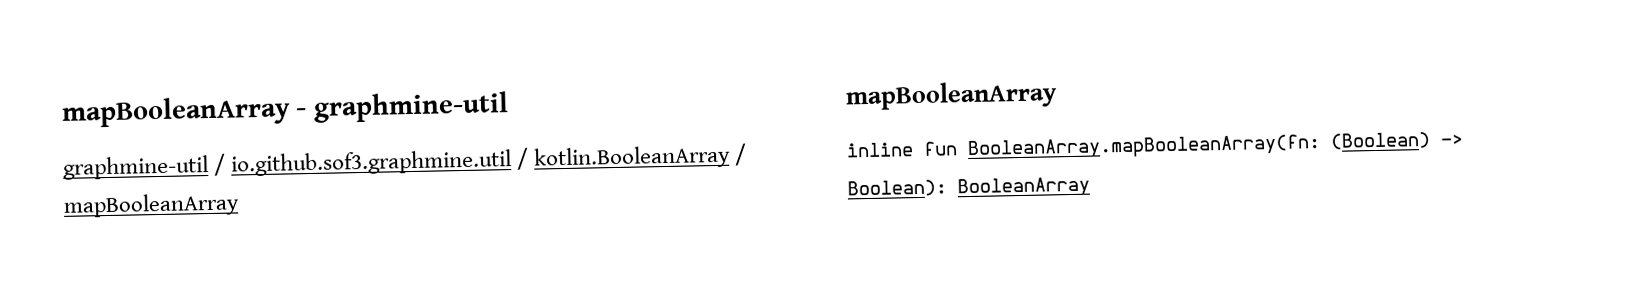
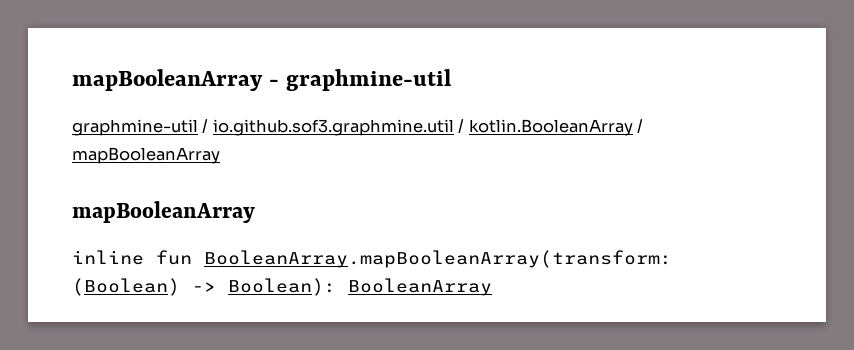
[967,134,1321,161] BooleanArray.mapBooleanArray(fn: -> [204,250,672,268] BooleanArray.mapBooleanArray(transform:

